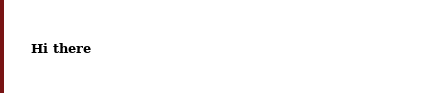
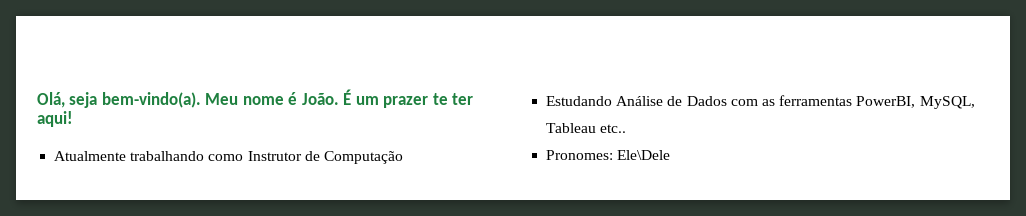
[31,43,91,53] Hi there -> [37,89,474,108] [37,111,73,127] [54,151,403,164] [546,95,975,109] [546,123,627,133] [546,150,671,160] Olá, seja bem-vindo(a). Meu nome é João. É um prazer te ter aqui! // Atualmente trabalhando como Instrutor de Computação // Estudando Análise de Dados com as ferramentas PowerBI, MySQL, Tableau etc.. // Pronomes: Ele\Dele

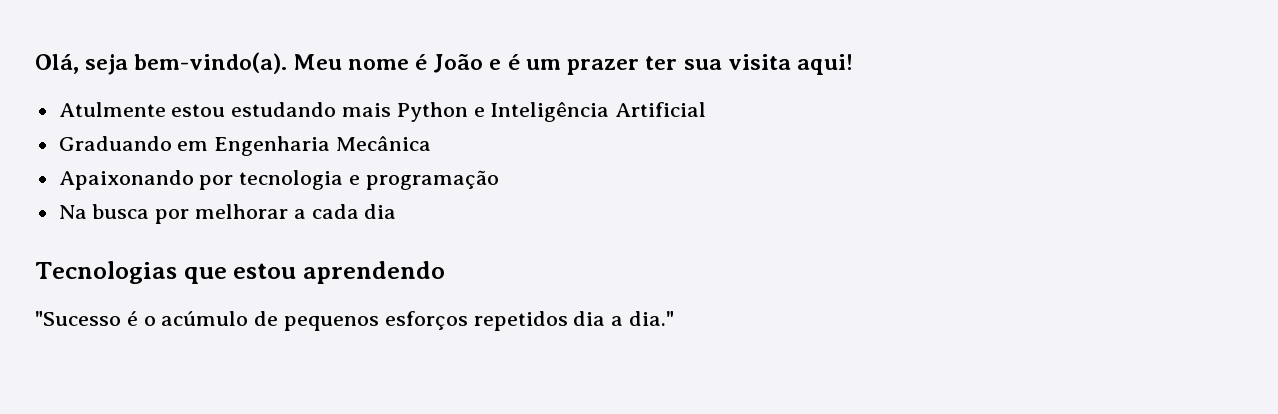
[301,89,474,108] [37,111,73,127] [54,151,403,164] [546,95,975,109] [546,123,627,133] [546,150,671,160] João. É um prazer te ter aqui! // Atualmente trabalhando como Instrutor de Computação // Estudando Análise de Dados com as ferramentas PowerBI, MySQL, Tableau etc.. // Pronomes: Ele\Dele -> [433,53,853,75] [58,102,707,122] [58,136,432,156] [58,170,499,190] [58,204,397,224] [35,261,446,284] [35,311,675,331] João e é um prazer ter sua visita aqui! // Atulmente estou estudando mais Python e Inteligência Artificial // Graduando em Engenharia Mecânica // Apaixonando por tecnologia e programação // Na busca por melhorar a cada dia // Tecnologias que estou aprendendo // "Sucesso é o acúmulo de pequenos esforços repetidos dia a dia."

